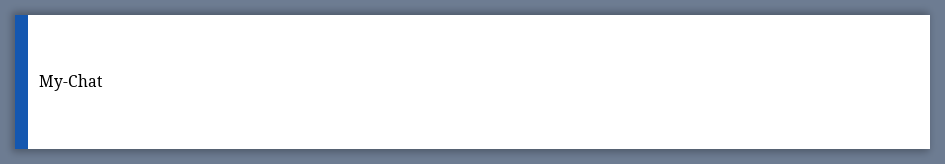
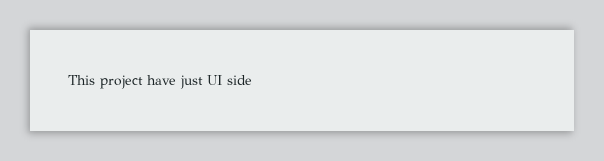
[39,74,103,91] My-Chat -> [68,75,252,89] This project have just UI side

